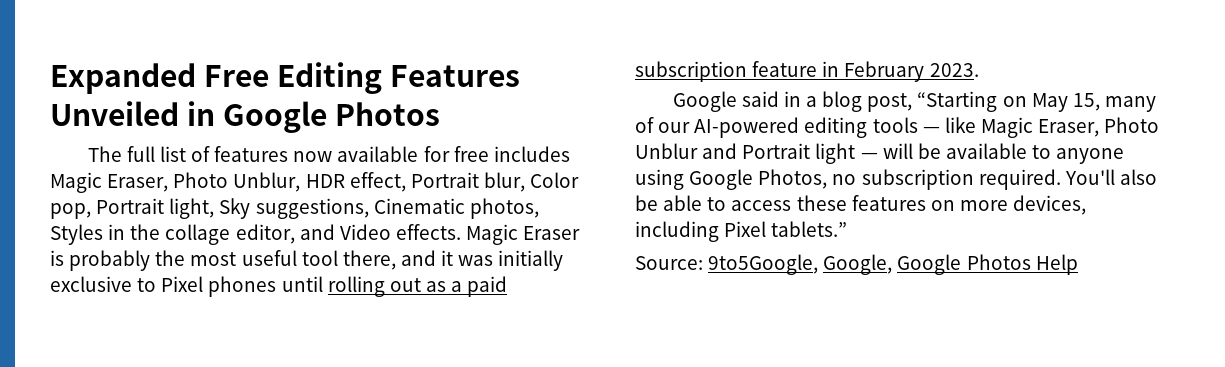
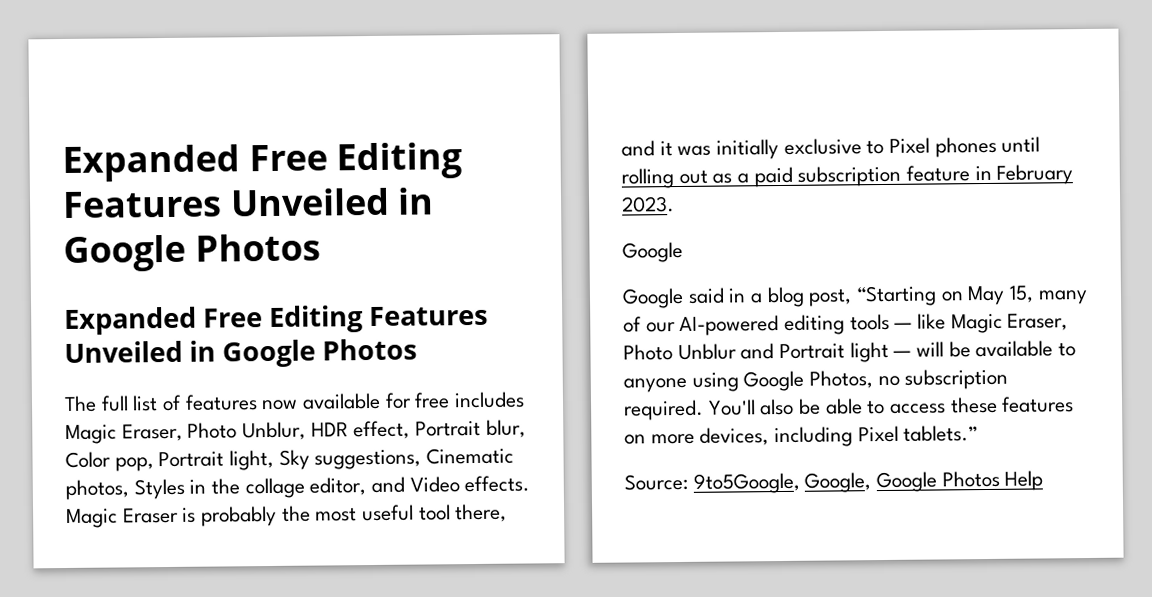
[50,62,521,94] [50,101,441,133] Expanded Free Editing Features Unveiled in Google Photos -> [62,142,463,183] [62,187,435,219] [63,233,321,273] [64,305,489,336] [64,338,418,368] Expanded Free Editing Features Unveiled in Google Photos // Expanded Free Editing Features Unveiled in Google Photos
(737, 101) none -> [622,287,684,309] // Google

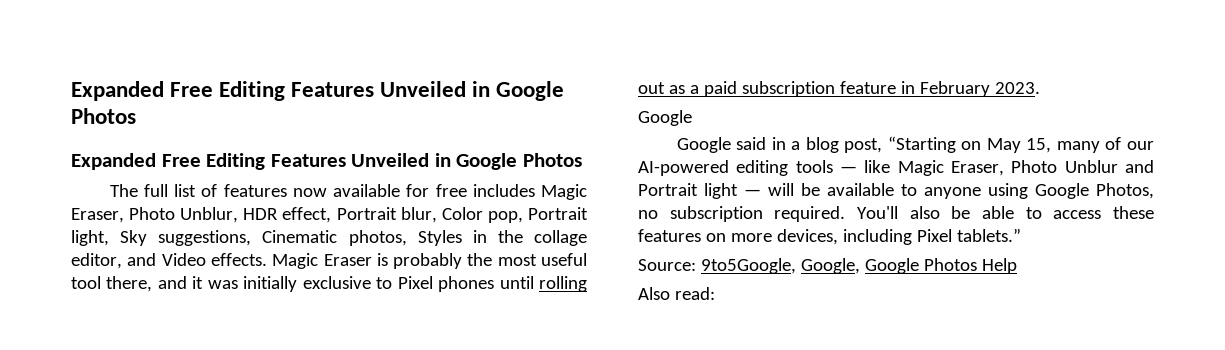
(1044, 480) none -> [638,287,715,300] // Also read:

